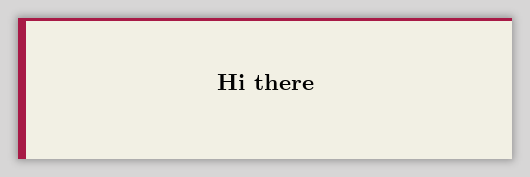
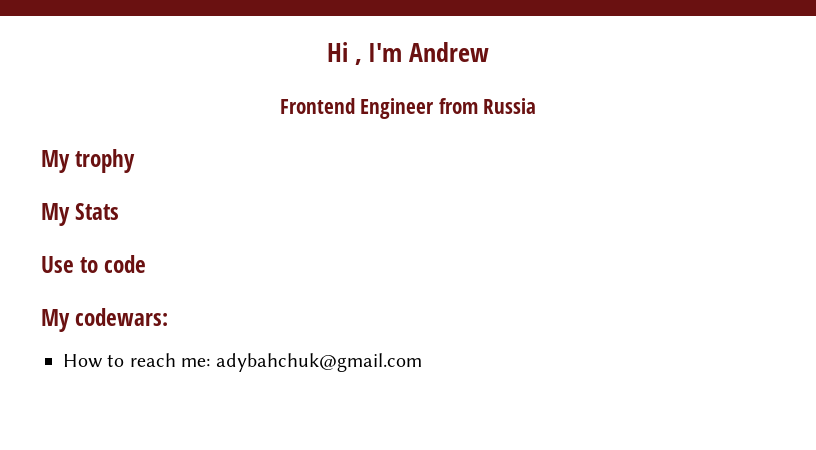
[253,74,314,90] there -> [354,42,490,65] [279,98,537,119] [41,149,136,173] [41,203,120,226] [41,255,147,273] [41,308,169,332] [63,353,422,372] , I'm Andrew // Frontend Engineer from Russia // My trophy // My Stats // Use to code // My codewars: // How to reach me: adybahchuk@gmail.com

